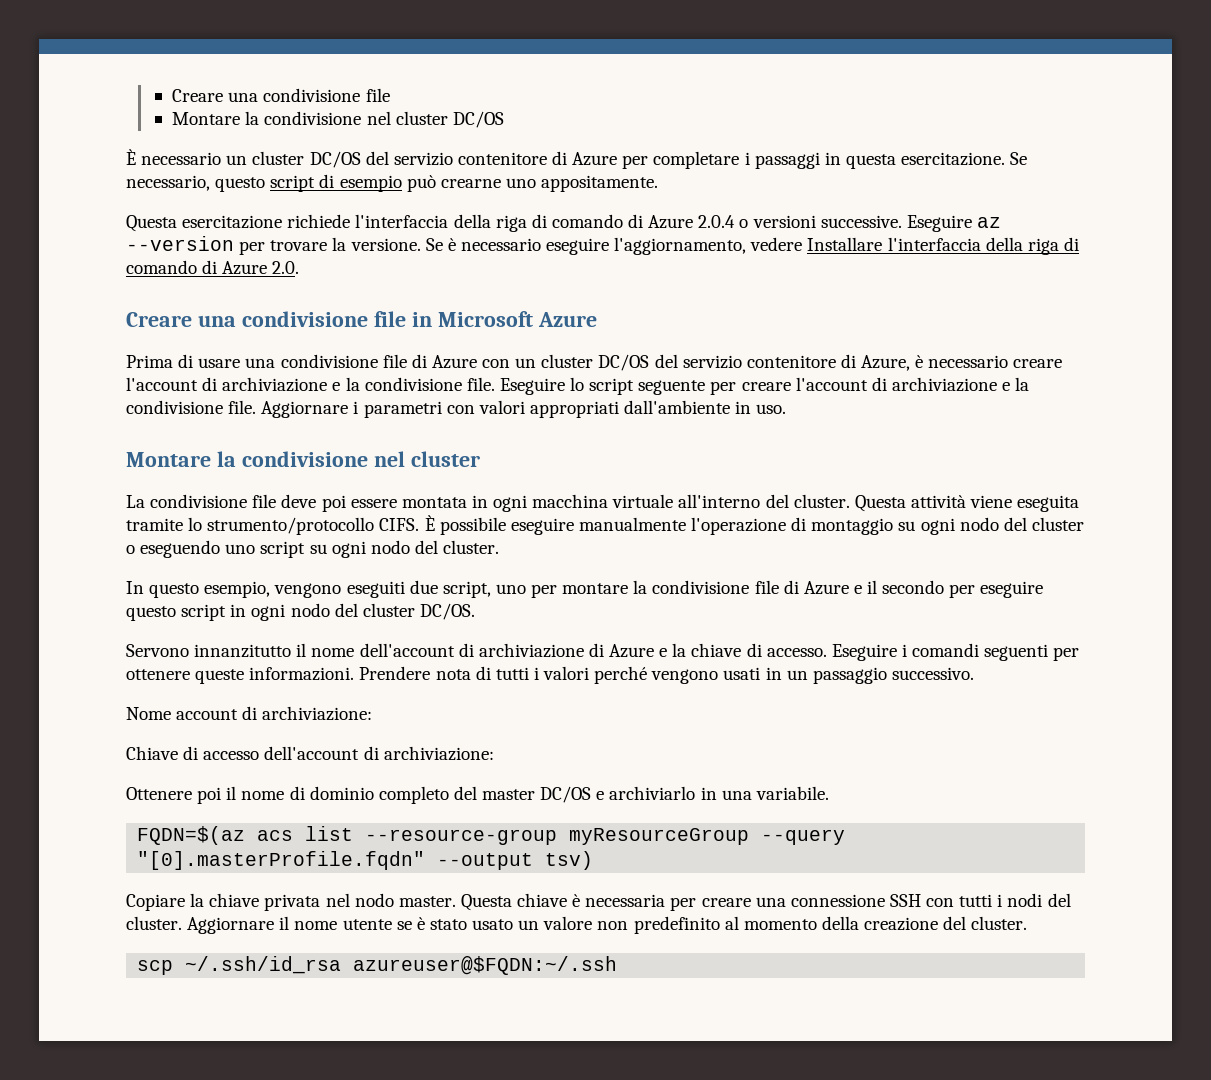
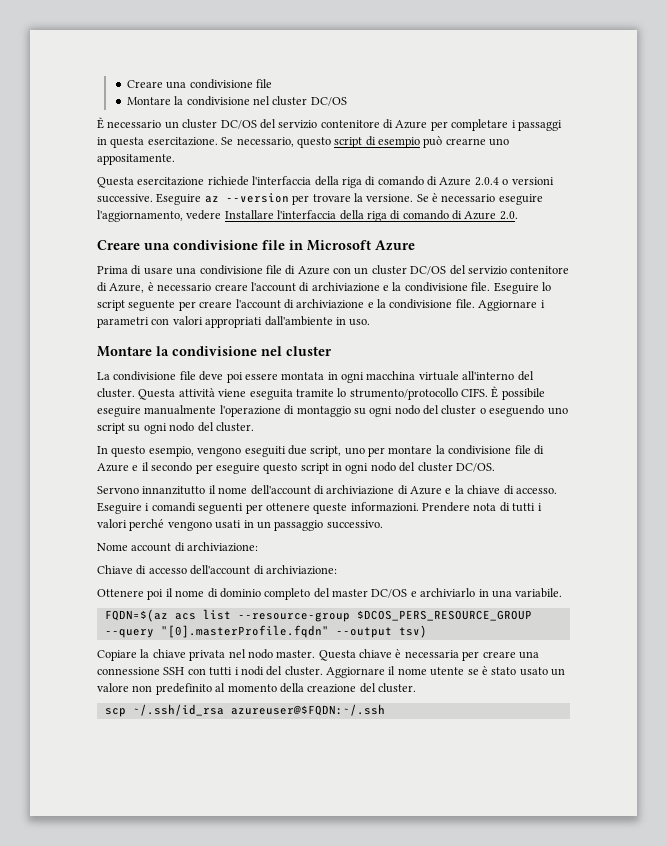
[569,828,750,845] myResourceGroup -> [356,610,532,621] $DCOS_PERS_RESOURCE_GROUP

